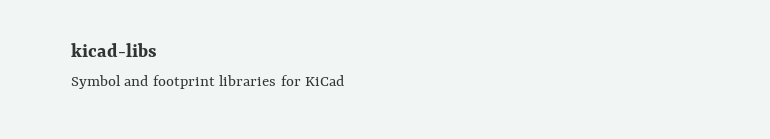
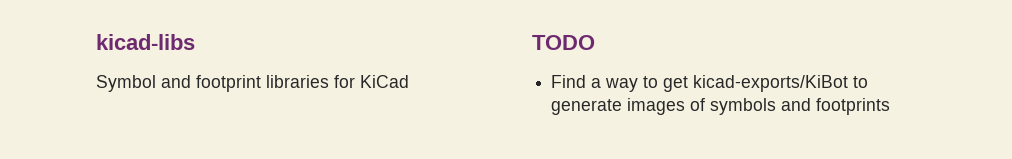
(345, 80) none -> [532,35,595,50] [551,75,869,92] [551,98,891,115] // TODO // Find a way to get kicad-exports/KiBot to generate images of symbols and footprints

